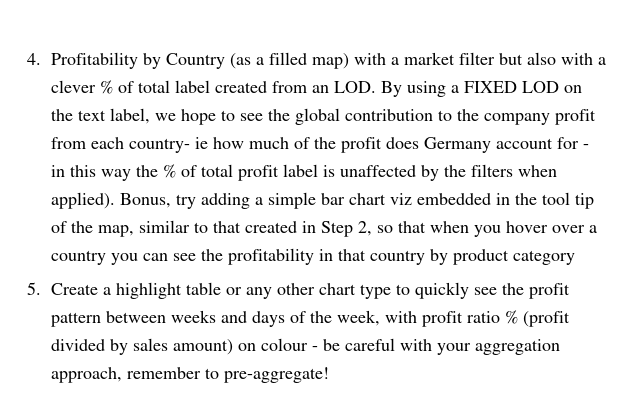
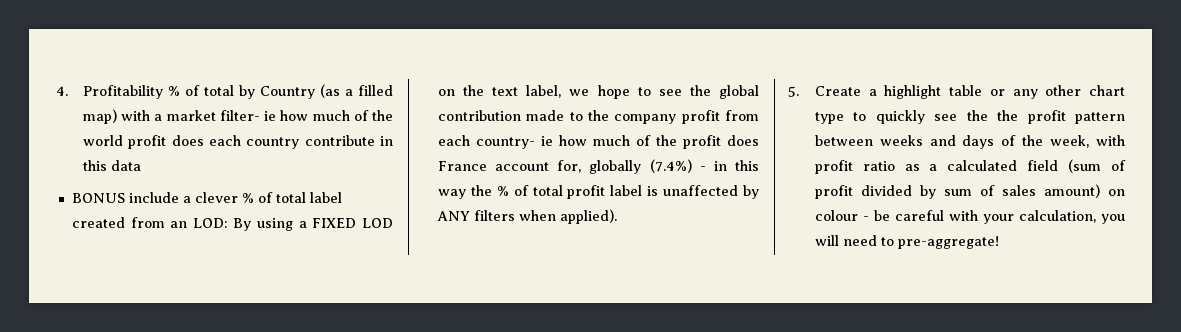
(138, 60) none -> [167,85,234,96] % of total
[458,52,593,65] filter but also with -> [219,110,394,121] [82,135,394,149] [82,160,141,171] [71,192,179,203] filter- ie how much of the world profit does each country contribute in this data // BONUS include
[333,81,376,93] LOD. -> [192,218,228,228] LOD:
(433, 115) none -> [526,110,565,121] made
[423,137,579,153] Germany account for -> [437,159,692,174] France account for, globally (7.4%)
[443,165,466,177] the -> [436,211,470,221] ANY
[119,192,594,209] [50,220,597,237] [50,248,575,265] Bonus, try adding a simple bar chart viz embedded in the tool tip of the map, similar to that created in Step 2, so that when you hover over a country you can see the profitability in that country by product category -> (617, 216) none
(524, 289) none -> [997,110,1019,121] the
[504,310,570,327] [50,339,128,355] % (profit divided by -> [904,159,1126,173] [814,185,995,199] as a calculated field (sum of profit divided by sum of
[474,339,560,355] [50,367,201,383] aggregation approach, remember -> [1018,210,1125,224] [814,235,877,246] calculation, you will need

